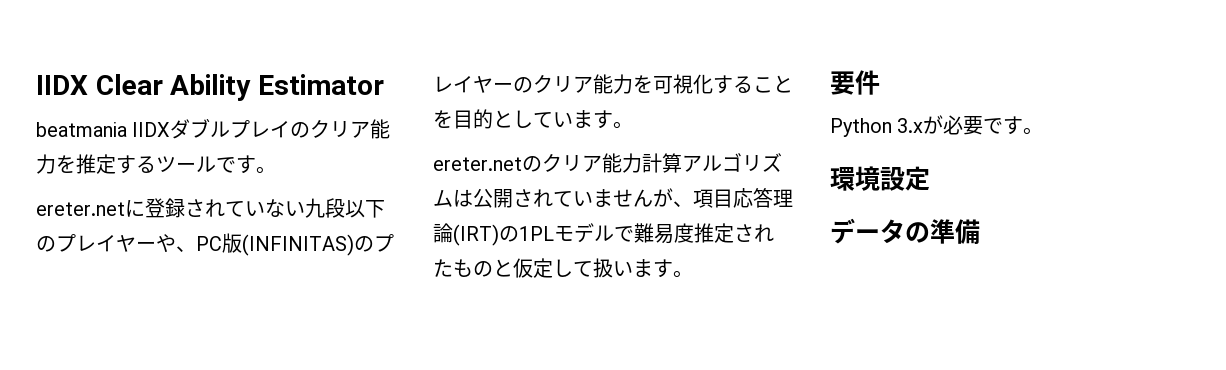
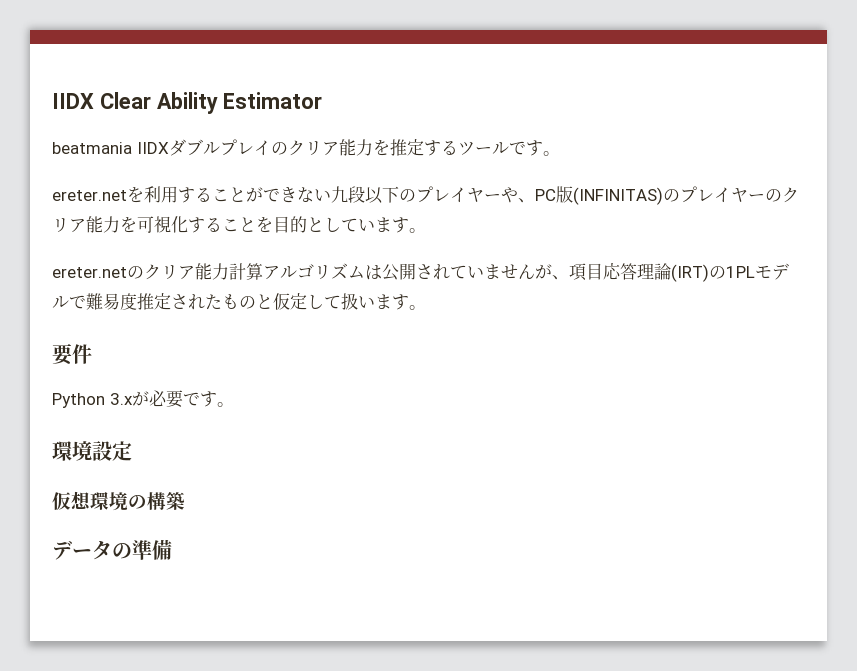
[125,198,265,218] に登録されてい -> [127,186,297,203] を利用することができ
(930, 178) none -> [52,491,185,511] // 仮想環境の構築

